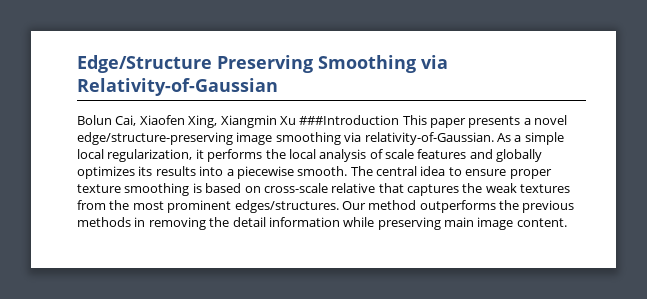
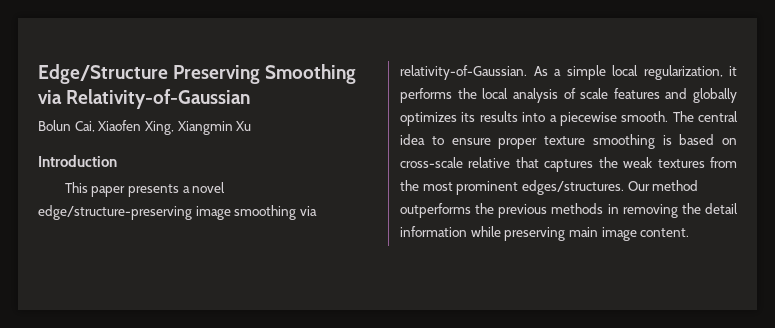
[299,115,400,125] ###Introduction -> [38,155,117,167] // Introduction //

